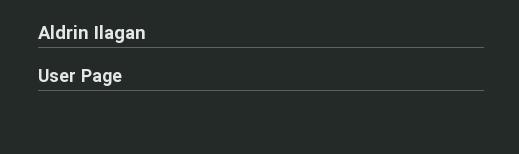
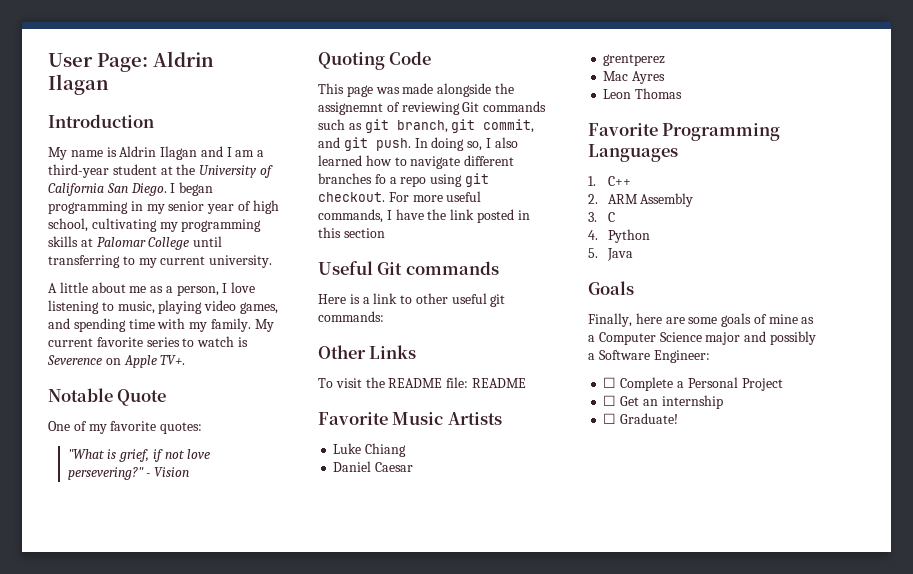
(38, 32) none -> [48,53,148,72] User Page:
[38,69,122,86] User Page -> [48,114,154,128] [48,146,265,160] [48,164,273,178] [48,182,214,196] [48,200,279,214] [48,218,262,232] [48,236,223,250] [48,255,273,268] [48,282,256,296] [48,300,278,314] [48,318,274,332] [48,336,248,347] [47,355,186,368] [48,388,167,406] [48,421,203,434] [67,449,211,462] [67,467,190,480] [318,51,432,70] [318,83,514,97] [318,101,547,115] [318,119,535,133] [318,137,518,151] [318,155,515,169] [318,173,489,187] [318,191,482,202] [318,209,530,223] [318,227,385,238] [318,261,499,275] [318,293,506,307] [318,311,384,322] [318,345,417,359] [318,377,526,388] [318,412,502,425] [333,443,407,457] [333,461,414,472] [603,54,666,66] [603,71,666,84] [603,88,683,99] [588,123,781,141] [588,144,678,162] [588,176,631,186] [588,193,694,207] [588,212,615,222] [588,229,650,243] [588,248,633,261] [588,281,634,295] [588,313,815,327] [588,331,816,345] [588,350,710,363] [603,377,783,391] [603,395,723,409] [603,413,679,424] Introduction // My name is Aldrin Ilagan and I am a third-year student at the University of California San Diego. I began programming in my senior year of high school, cultivating my programming skills at Palomar College until transferring to my current university. // A little about me as a person, I love listening to music, playing video games, and spending time with my family. My current favorite series to watch is Severence on Apple TV+. // Notable Quote // One of my favorite quotes: // "What is grief, if not love persevering?" - Vision // Quoting Code // This page was made alongside the assignemnt of reviewing Git commands such as git branch, git commit, and git push. In doing so, I also learned how to navigate different branches fo a repo using git checkout. For more useful commands, I have the link posted in this section // Useful Git commands // Here is a link to other useful git commands: // Other Links // To visit the README file: README // Favorite Music Artists // Luke Chiang // Daniel Caesar // grentperez // Mac Ayres // Leon Thomas // Favorite Programming Languages // 1. C++ // 2. ARM Assembly // 3. C // 4. Python // 5. Java // Goals // Finally, here are some goals of mine as a Computer Science major and possibly a Software Engineer: // ☐ Complete a Personal Project // ☐ Get an internship // ☐ Graduate!

